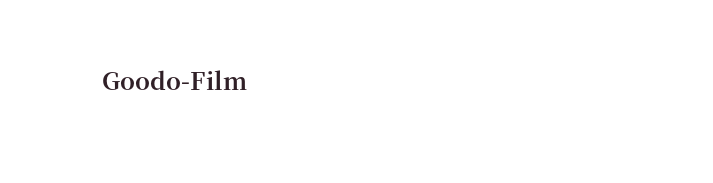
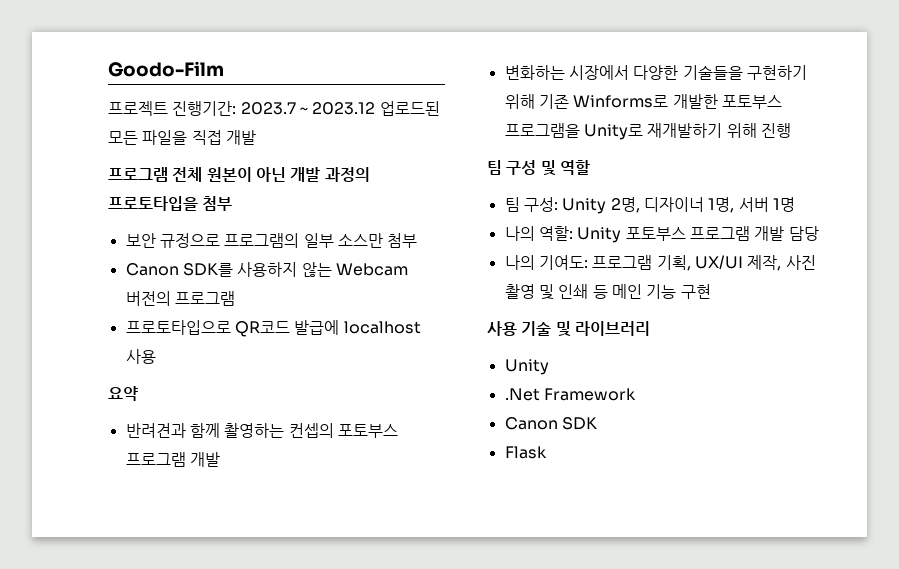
(247, 80) none -> [108,101,440,116] [108,130,256,145] [108,167,370,182] [108,196,233,211] [125,233,418,248] [125,262,408,277] [125,291,235,306] [125,320,421,337] [125,349,156,364] [108,386,138,401] [125,423,398,438] [125,452,220,467] [504,65,807,80] [504,94,782,109] [504,123,791,140] [487,160,590,176] [504,197,795,214] [504,226,819,243] [504,255,816,271] [504,284,711,300] [487,321,650,337] [504,359,549,375] [504,388,636,401] [504,417,597,430] [504,446,547,459] // 프로젝트 진행기간: 2023.7 ~ 2023.12 업로드된 모든 파일을 직접 개발 // 프로그램 전체 원본이 아닌 개발 과정의 프로토타입을 첨부 // 보안 규정으로 프로그램의 일부 소스만 첨부 // Canon SDK를 사용하지 않는 Webcam 버전의 프로그램 // 프로토타입으로 QR코드 발급에 localhost 사용 // 요약 // 반려견과 함께 촬영하는 컨셉의 포토부스 프로그램 개발 // 변화하는 시장에서 다양한 기술들을 구현하기 위해 기존 Winforms로 개발한 포토부스 프로그램을 Unity로 재개발하기 위해 진행 // 팀 구성 및 역할 // 팀 구성: Unity 2명, 디자이너 1명, 서버 1명 // 나의 역할: Unity 포토부스 프로그램 개발 담당 // 나의 기여도: 프로그램 기획, UX/UI 제작, 사진 촬영 및 인쇄 등 메인 기능 구현 // 사용 기술 및 라이브러리 // Unity // .Net Framework // Canon SDK // Flask

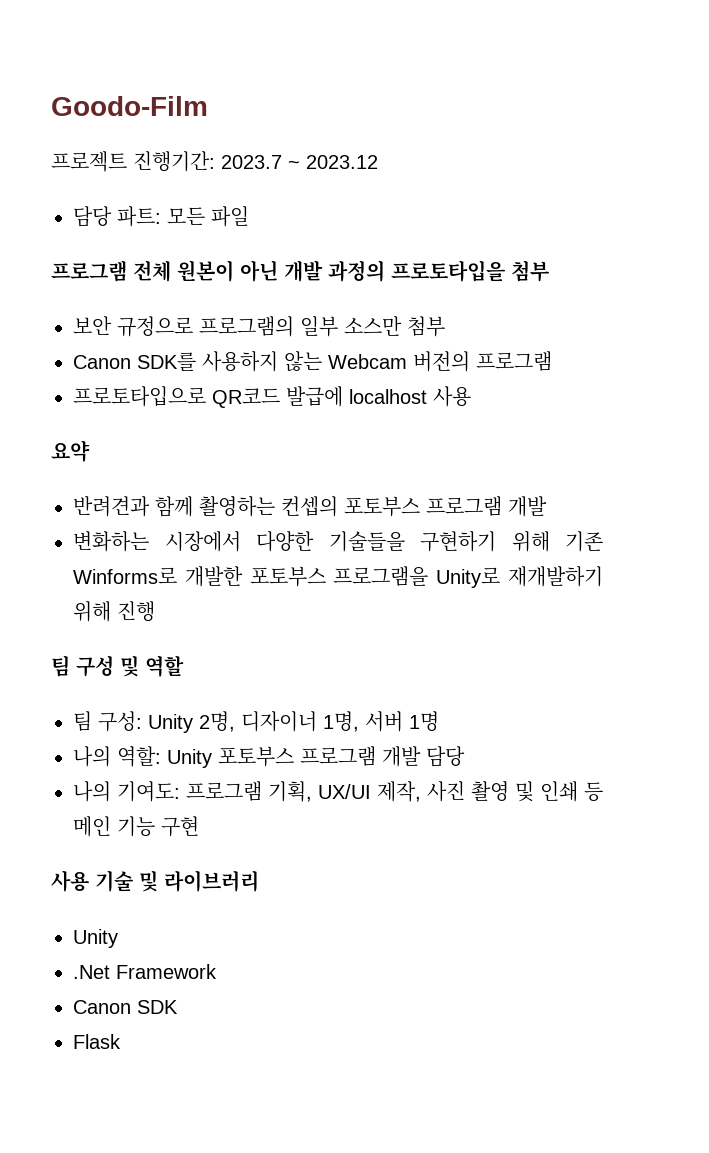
[379,101,440,116] [108,130,256,145] 업로드된 모든 파일을 직접 개발 -> [73,206,249,227] // 담당 파트: 모든 파일

